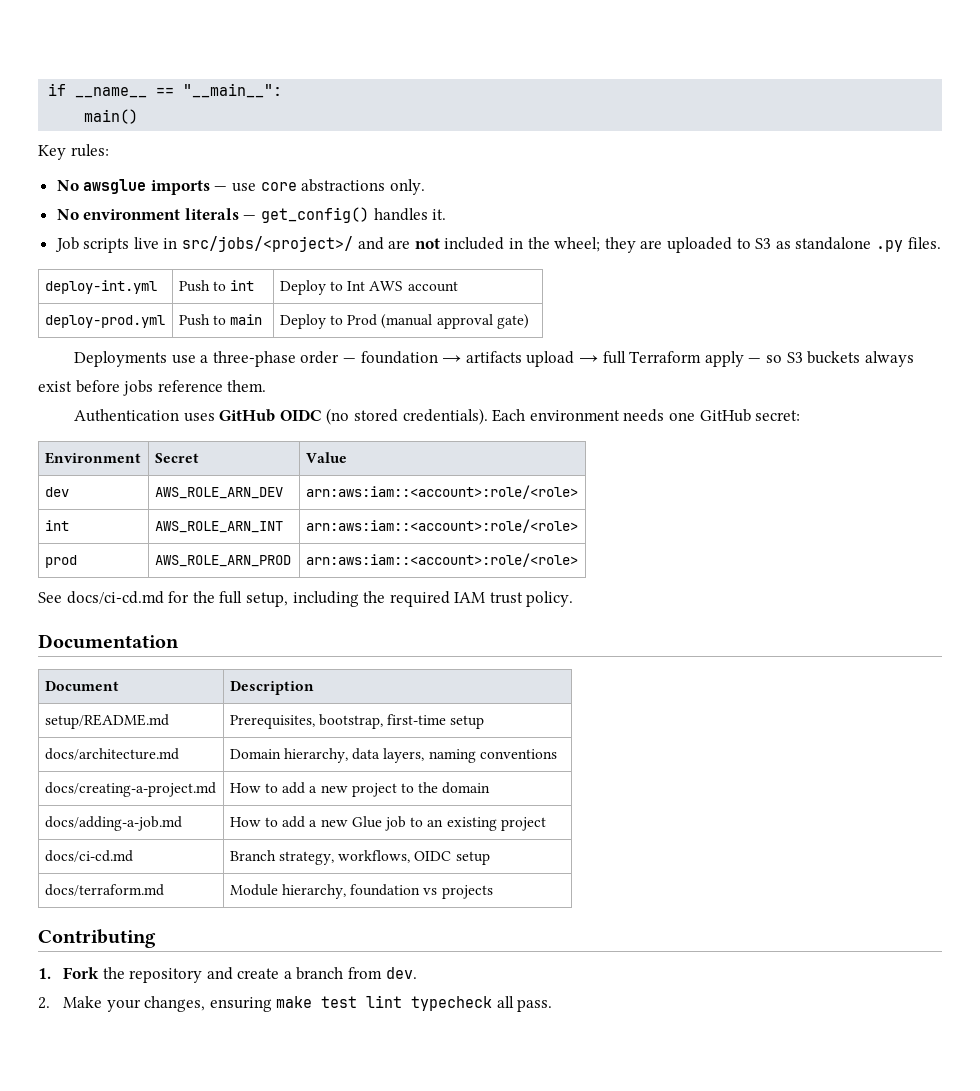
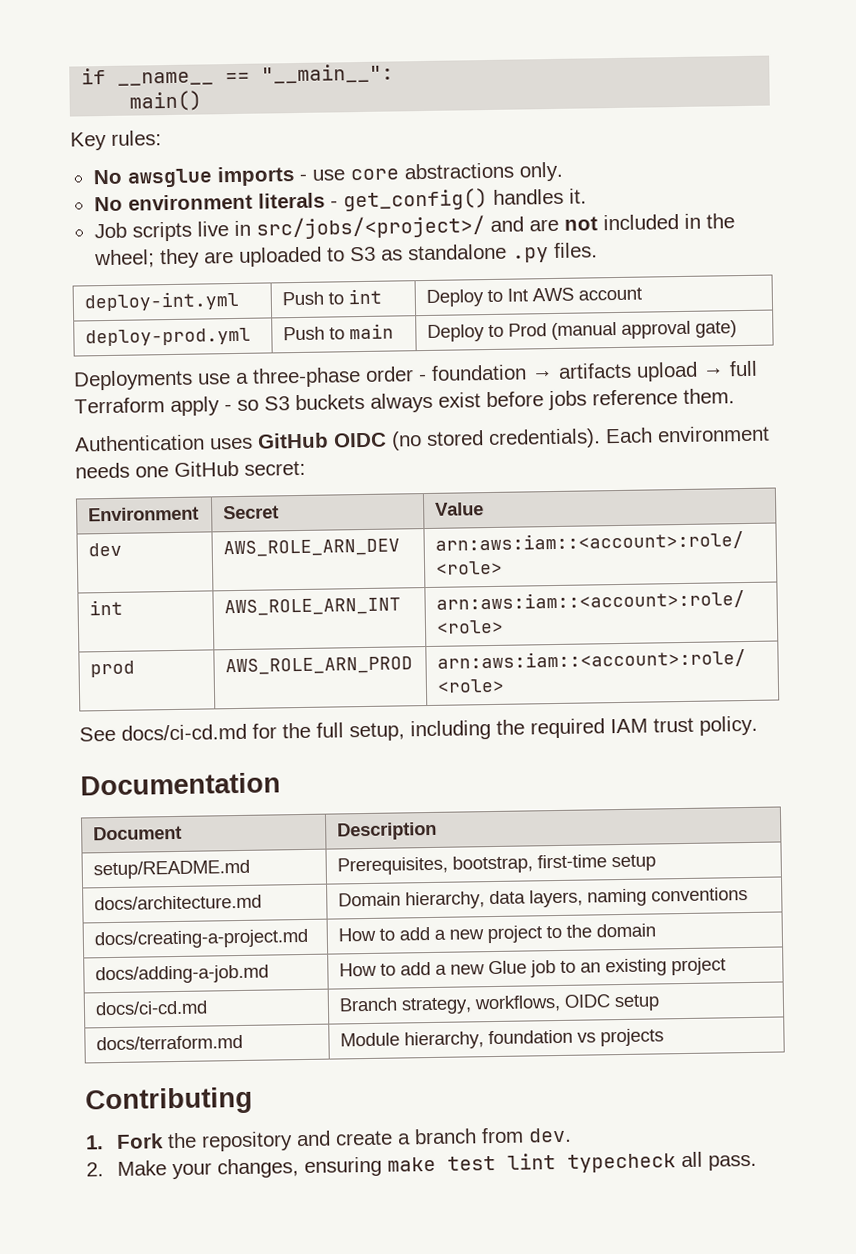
[214,186,228,191] — -> [298,173,307,181] -
[243,215,257,220] — -> [329,200,338,208] -
[343,358,357,363] — -> [419,373,427,382] -
[748,358,762,363] — -> [224,404,232,412] -

